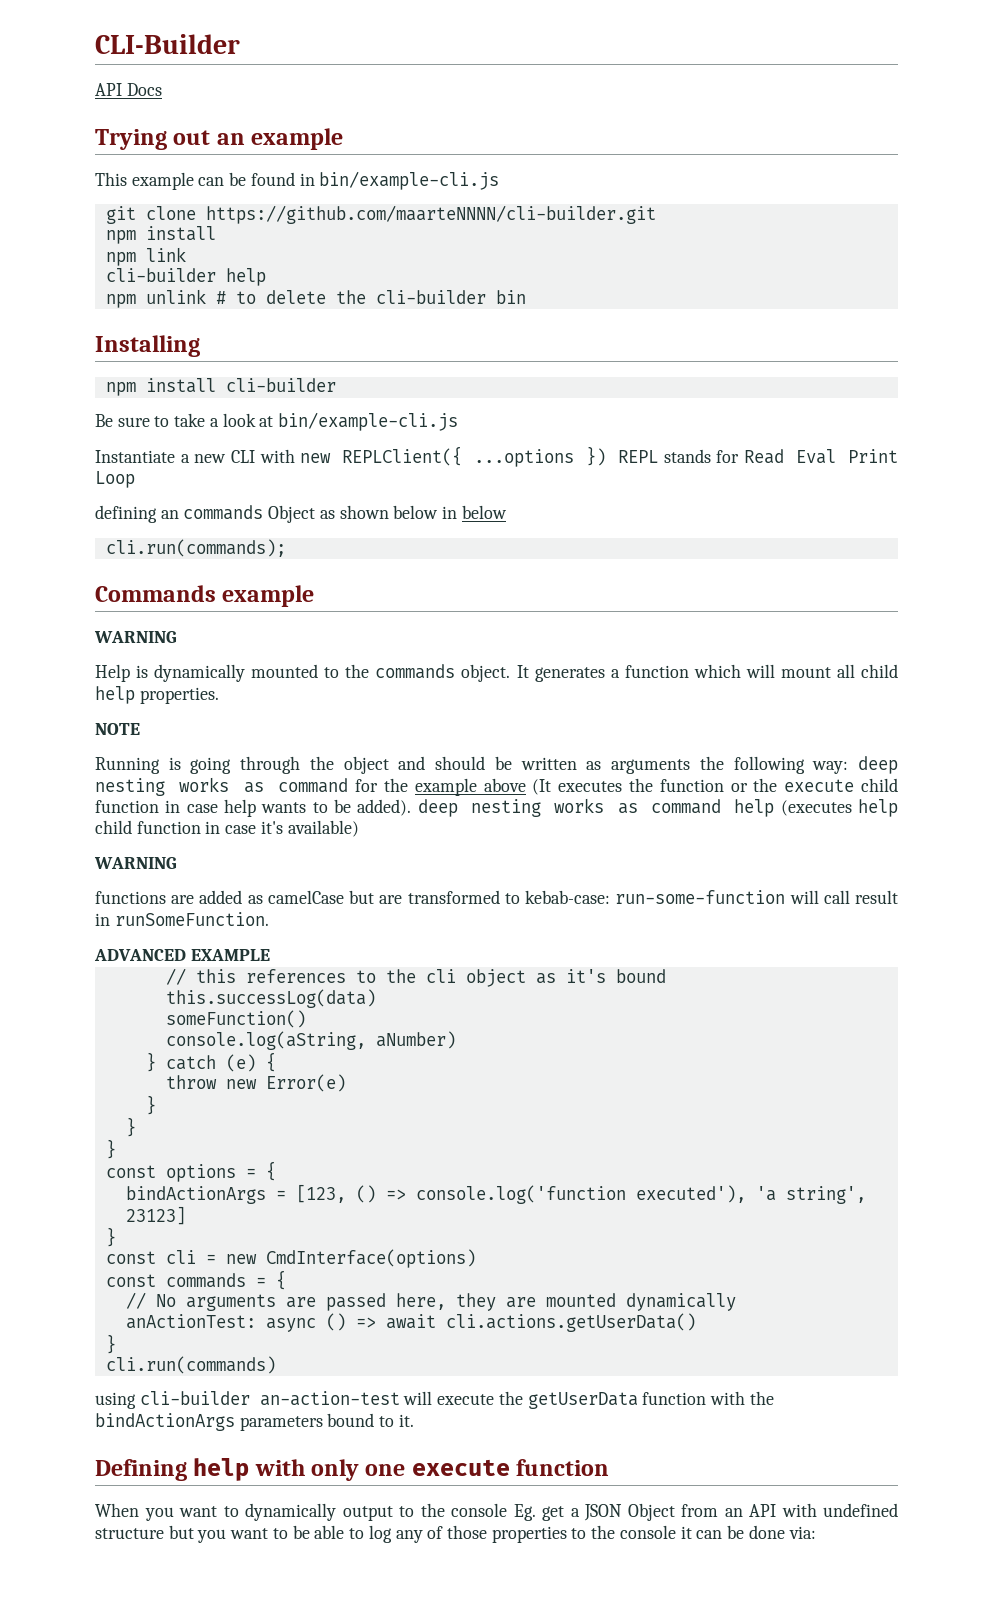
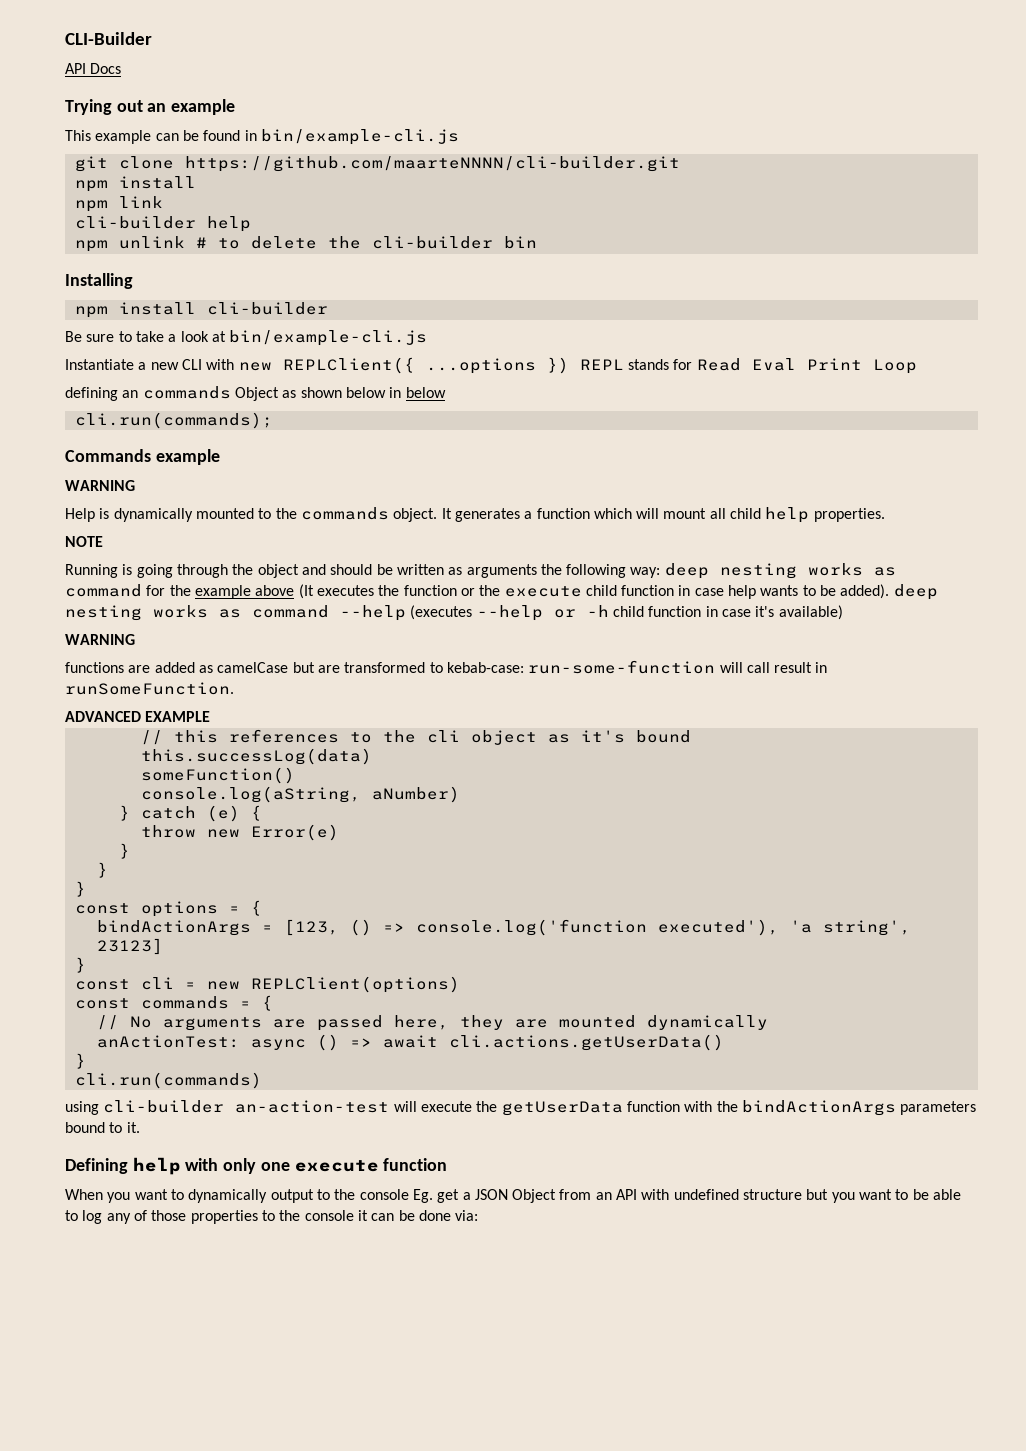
[734,799,898,817] help (executes help -> [340,605,609,621] --help (executes --help or -h
[265,1249,476,1268] CmdInterface(options) -> [250,976,460,993] REPLClient(options)

